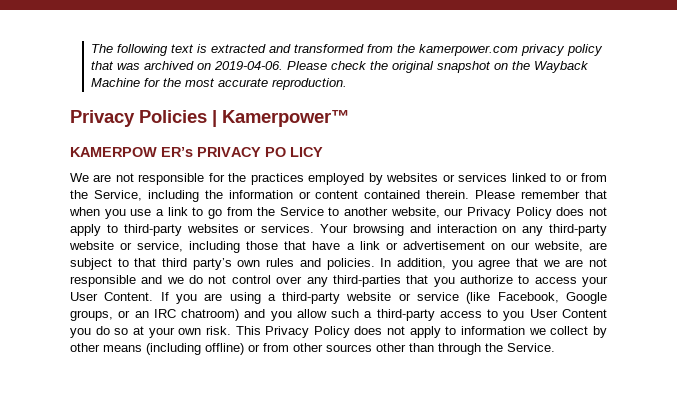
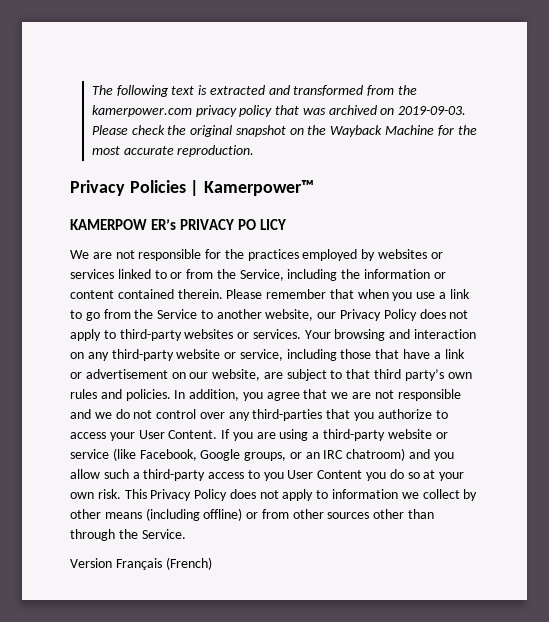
[214,61,284,70] 2019-04-06. -> [398,106,467,115] 2019-09-03.
(555, 347) none -> [70,557,212,570] // Version Français (French)

